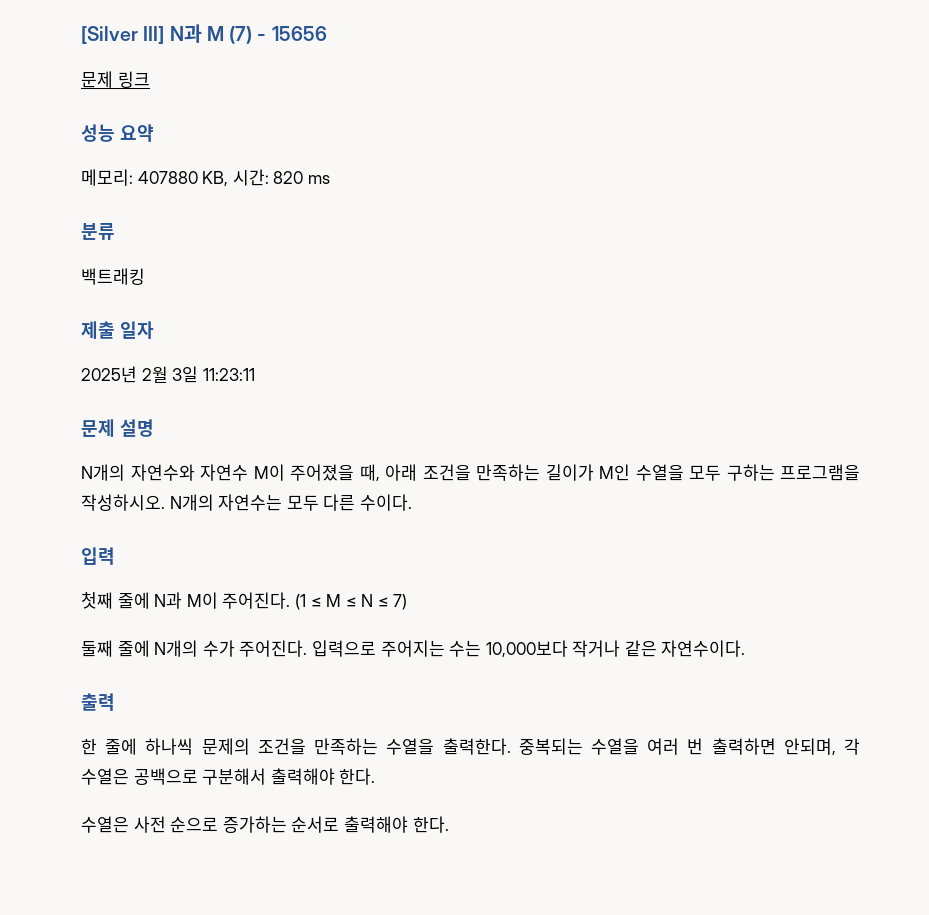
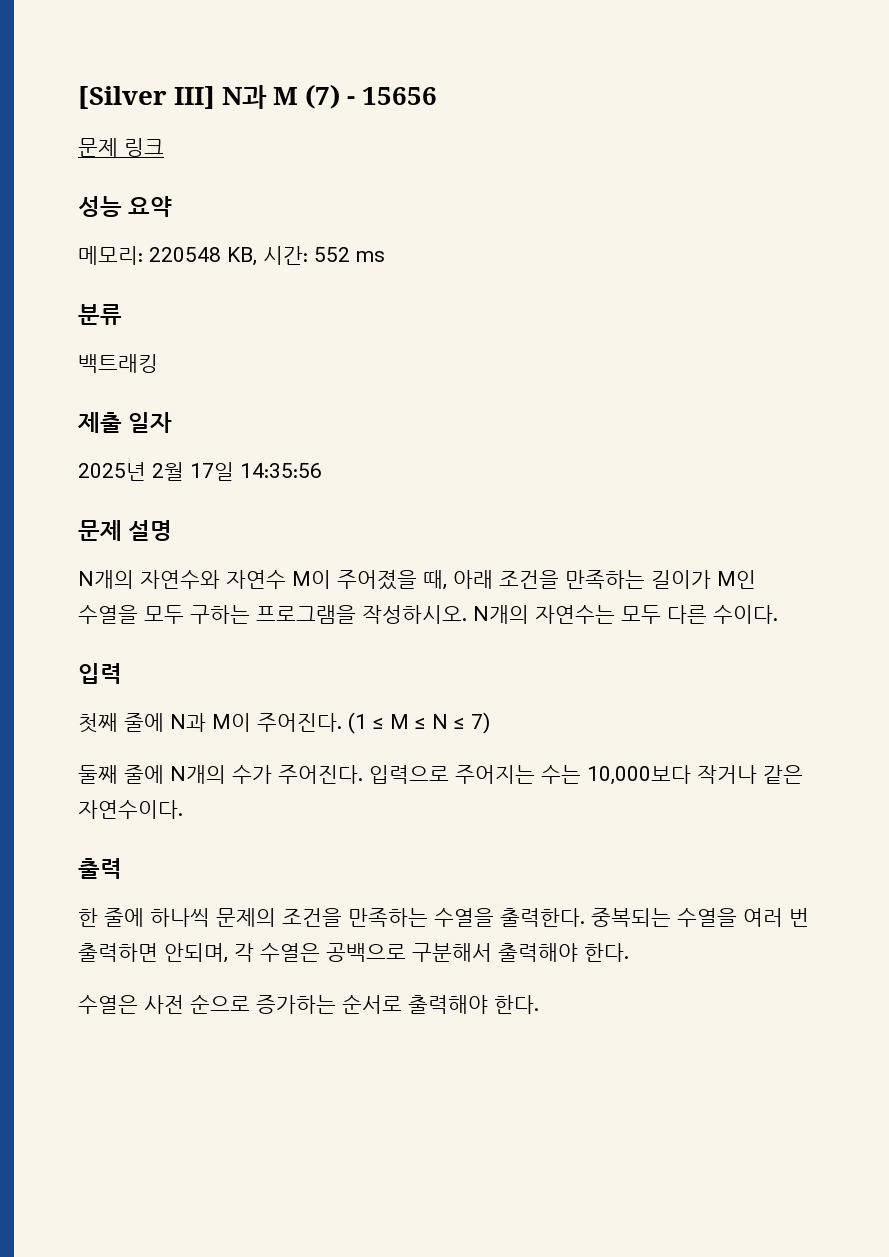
[137,171,198,184] 407880 -> [149,247,221,262] 220548
[273,171,304,184] 820 -> [314,247,350,262] 552
[172,366,255,383] 3일 11:23:11 -> [190,462,322,481] 17일 14:35:56

